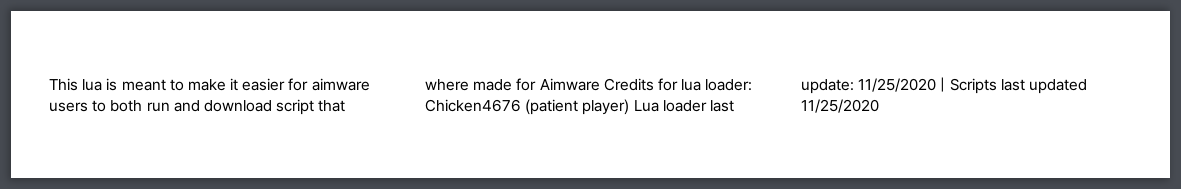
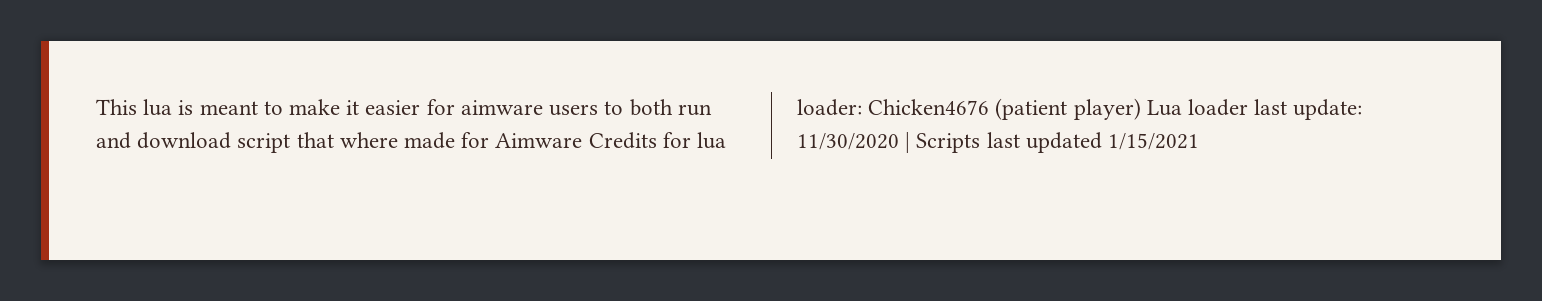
[858,78,937,92] 11/25/2020 -> [797,133,899,150] 11/30/2020
[801,99,879,113] 11/25/2020 -> [1108,133,1200,150] 1/15/2021

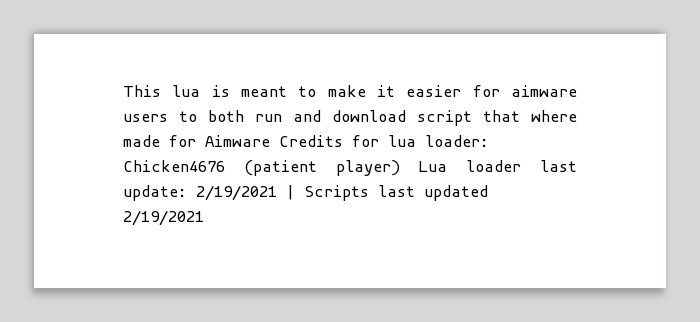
[797,133,899,150] 11/30/2020 -> [196,185,277,201] 2/19/2021
[1108,133,1200,150] 1/15/2021 -> [123,210,204,226] 2/19/2021

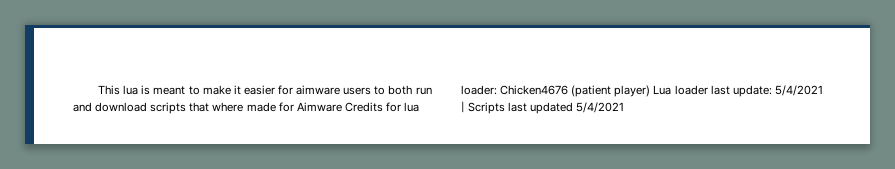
[417,110,472,126] script -> [150,102,187,114] scripts
[196,185,277,201] 2/19/2021 -> [774,85,823,96] 5/4/2021
[123,210,204,226] 2/19/2021 -> [576,102,625,113] 5/4/2021

